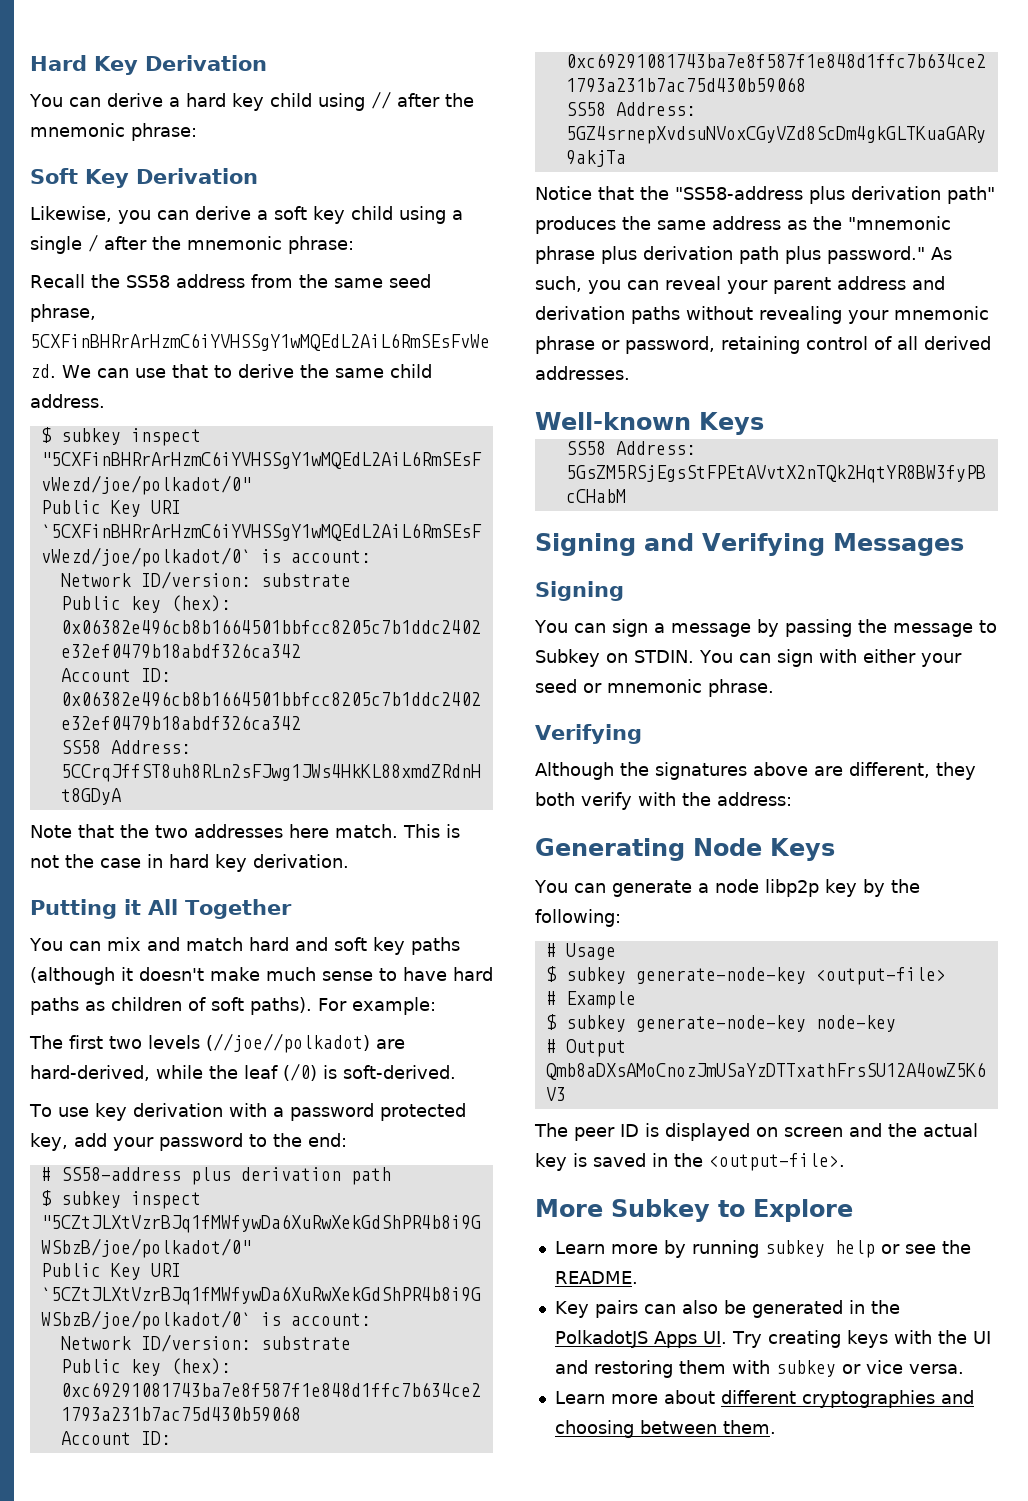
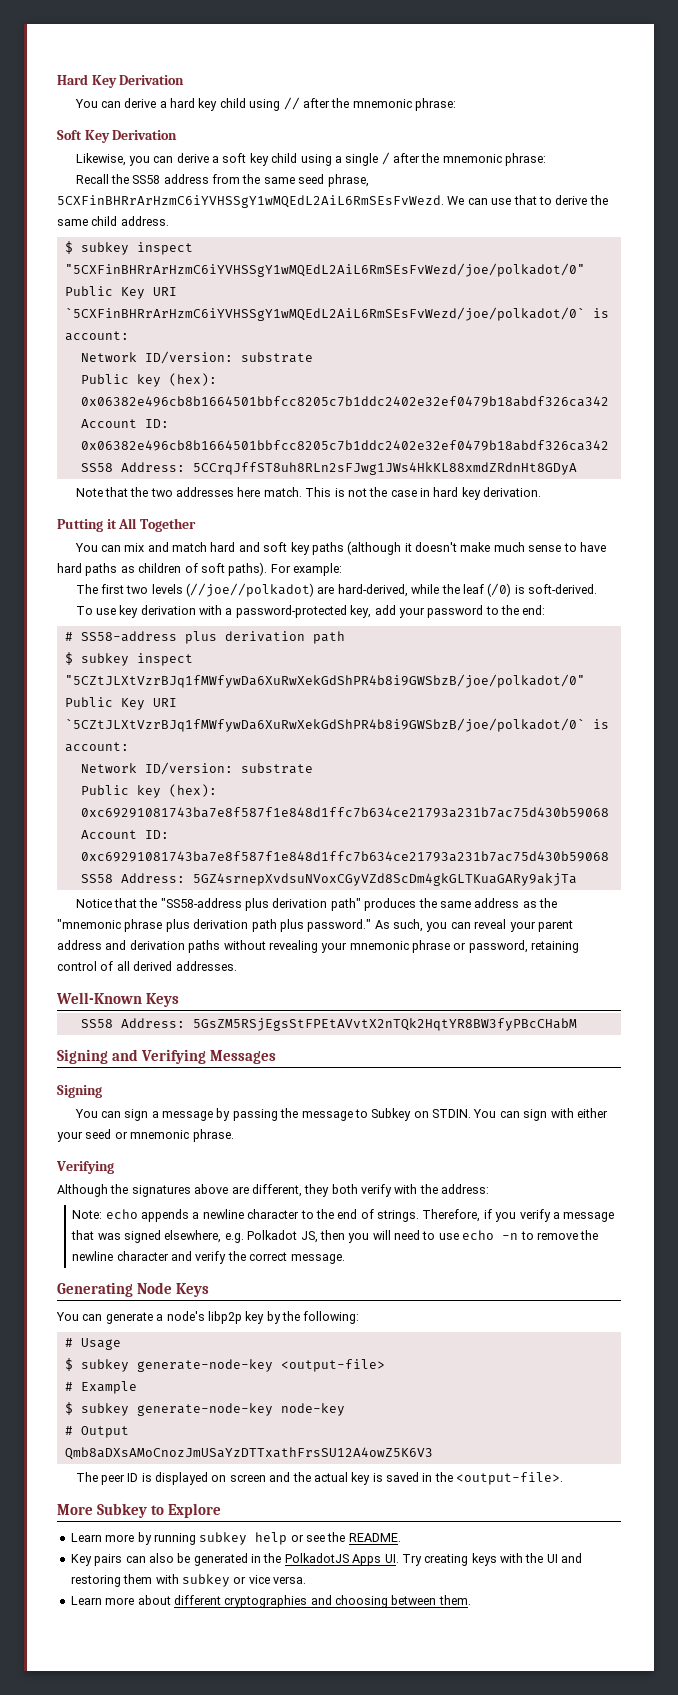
[289,1103,466,1121] password protected -> [235,605,347,618] password-protected
[535,412,691,430] Well-known -> [56,992,142,1004] Well-Known
(792, 799) none -> [72,1209,615,1222] [71,1230,599,1243] [72,1251,345,1264] // Note: echo appends a newline character to the end of strings. Therefore, if you verify a message that was signed elsewhere, e.g. Polkadot JS, then you will need to use echo -n to remove the newline character and verify the correct message.
[714,879,759,893] node -> [166,1311,205,1321] node's

